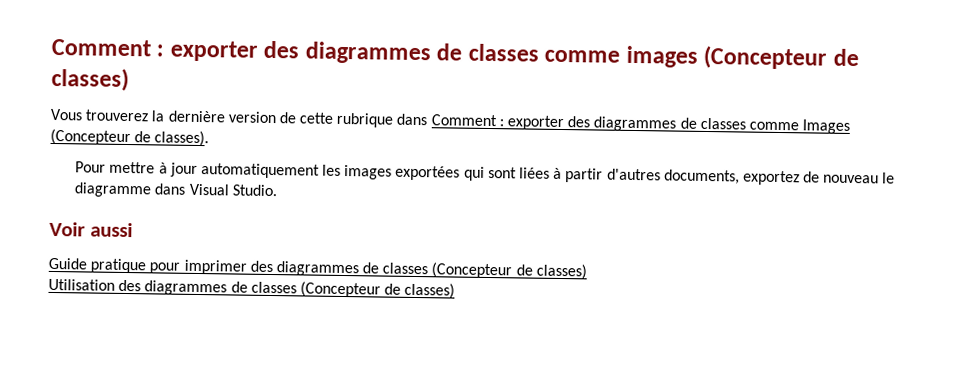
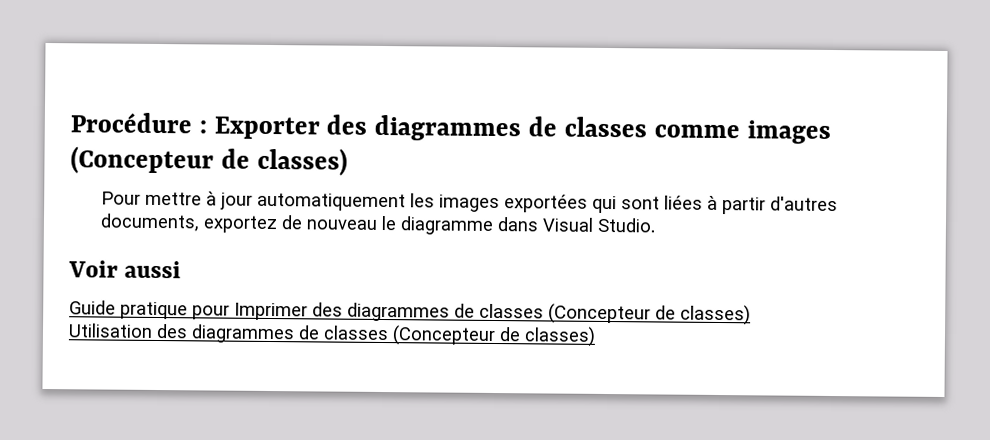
[51,38,258,62] Comment : exporter -> [70,112,320,140] Procédure : Exporter
[50,108,851,134] [50,128,210,147] // Vous trouverez la dernière version de cette rubrique dans Comment : exporter des diagrammes de classes comme Images (Concepteur de classes). -> (348, 161) none
[183,259,247,275] imprimer -> [234,302,308,321] Imprimer

